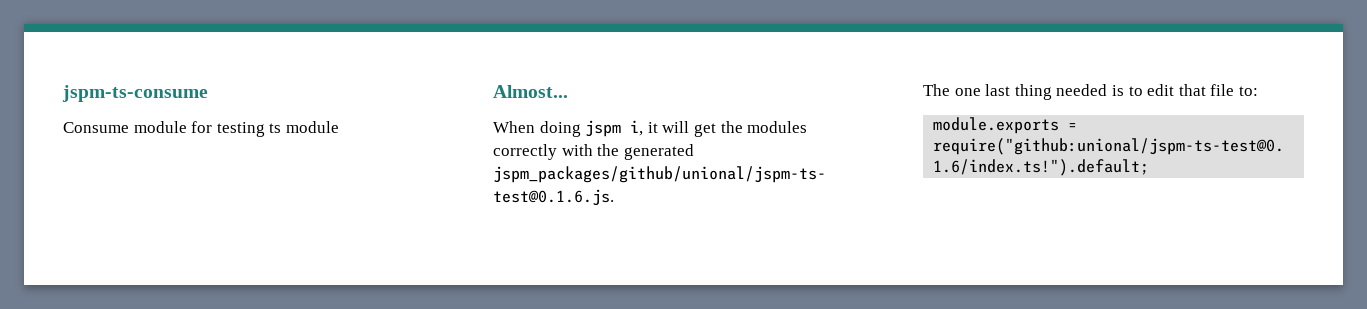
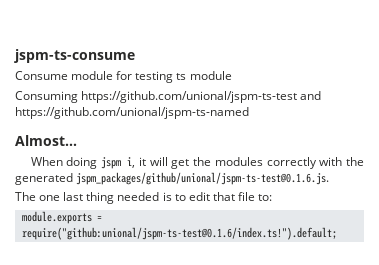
(339, 127) none -> [15,91,322,103] [15,107,249,119] // Consuming https://github.com/unional/jspm-ts-test and https://github.com/unional/jspm-ts-named

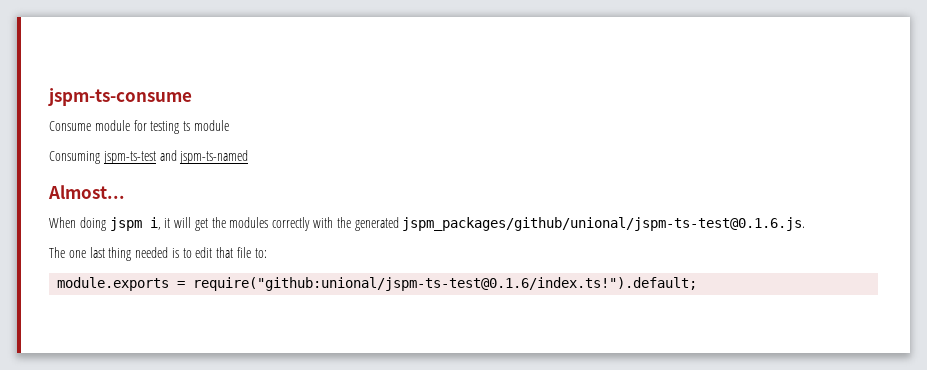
[81,91,322,103] [15,107,249,119] https://github.com/unional/jspm-ts-test and https://github.com/unional/jspm-ts-named -> [102,150,249,164] jspm-ts-test and jspm-ts-named

